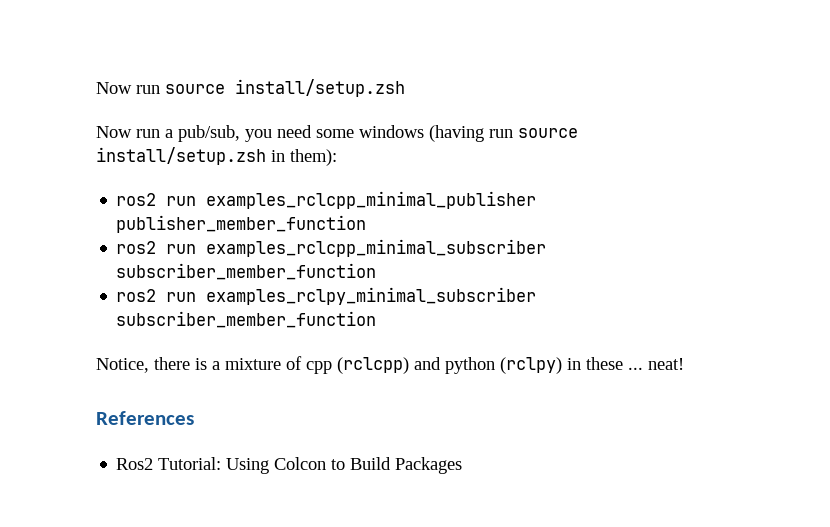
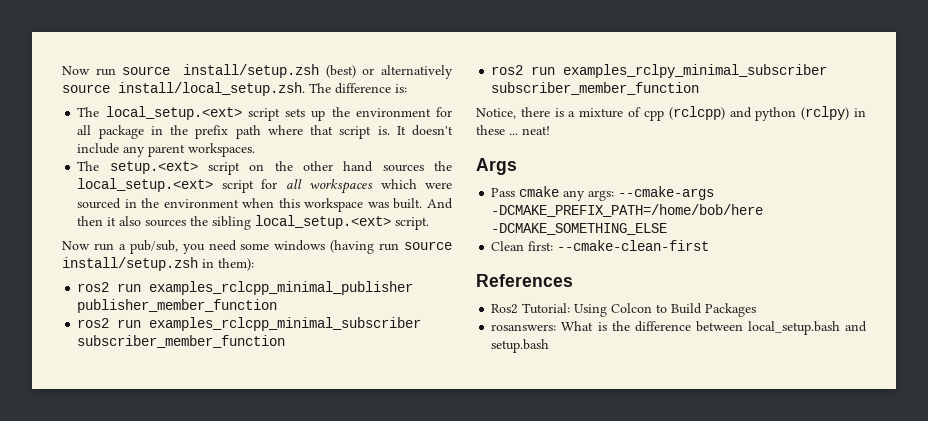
(405, 88) none -> [325,65,453,79] [62,82,407,96] [77,106,453,121] [77,125,454,139] [77,143,256,157] [77,161,452,175] [77,178,452,194] [77,198,454,212] [77,215,430,230] (best) or alternatively source install/local_setup.zsh. The difference is: // The local_setup.<ext> script sets up the environment for all package in the prefix path where that script is. It doesn't include any parent workspaces. // The setup.<ext> script on the other hand sources the local_setup.<ext> script for all workspaces which were sourced in the environment when this workspace was built. And then it also sources the sibling local_setup.<ext> script.
(684, 364) none -> [476,158,517,175] [491,186,715,201] [491,204,764,217] [491,223,668,235] [491,240,710,251] // Args // Pass cmake any args: --cmake-args -DCMAKE_PREFIX_PATH=/home/bob/here -DCMAKE_SOMETHING_ELSE // Clean first: --cmake-clean-first
(463, 465) none -> [491,321,867,335] [491,339,550,353] // rosanswers: What is the difference between local_setup.bash and setup.bash

